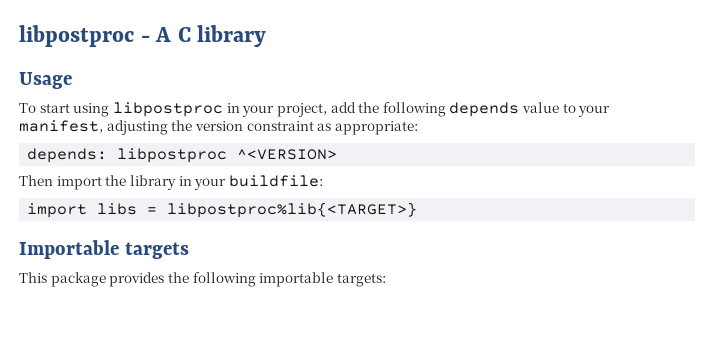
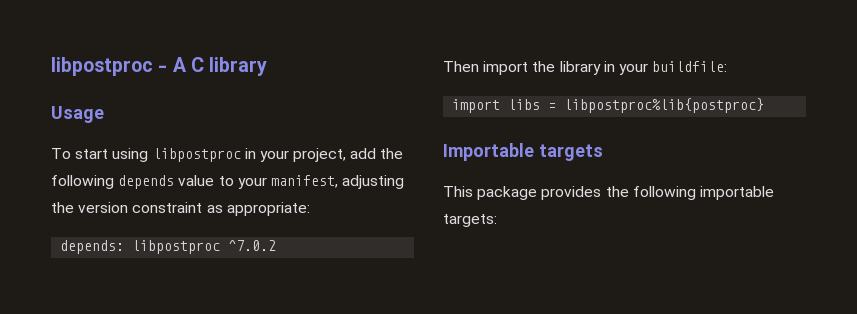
[237,149,338,160] ^<VERSION> -> [228,240,277,251] ^7.0.2
[167,202,418,218] libpostproc%lib{<TARGET>} -> [564,98,765,113] libpostproc%lib{postproc}

